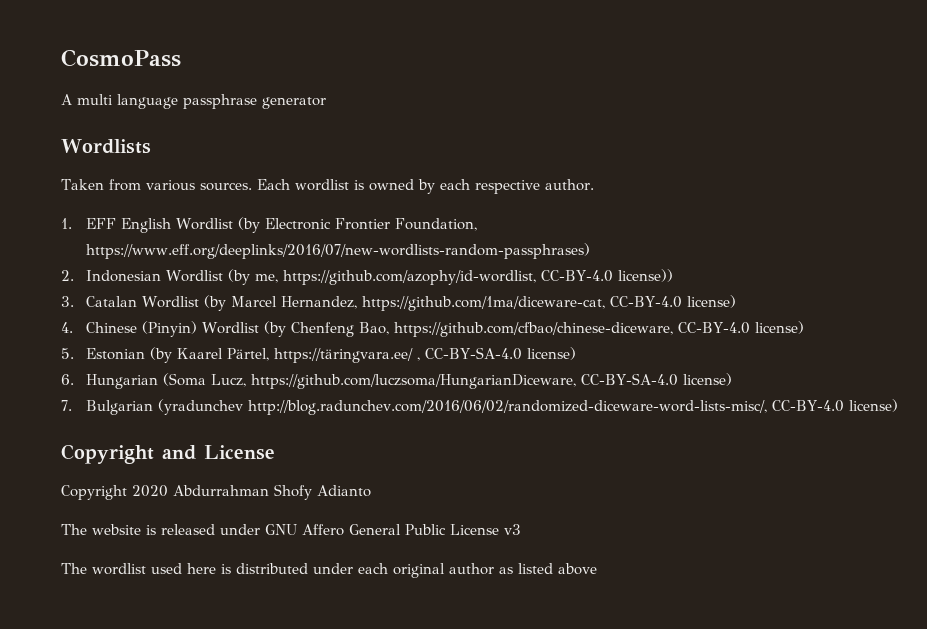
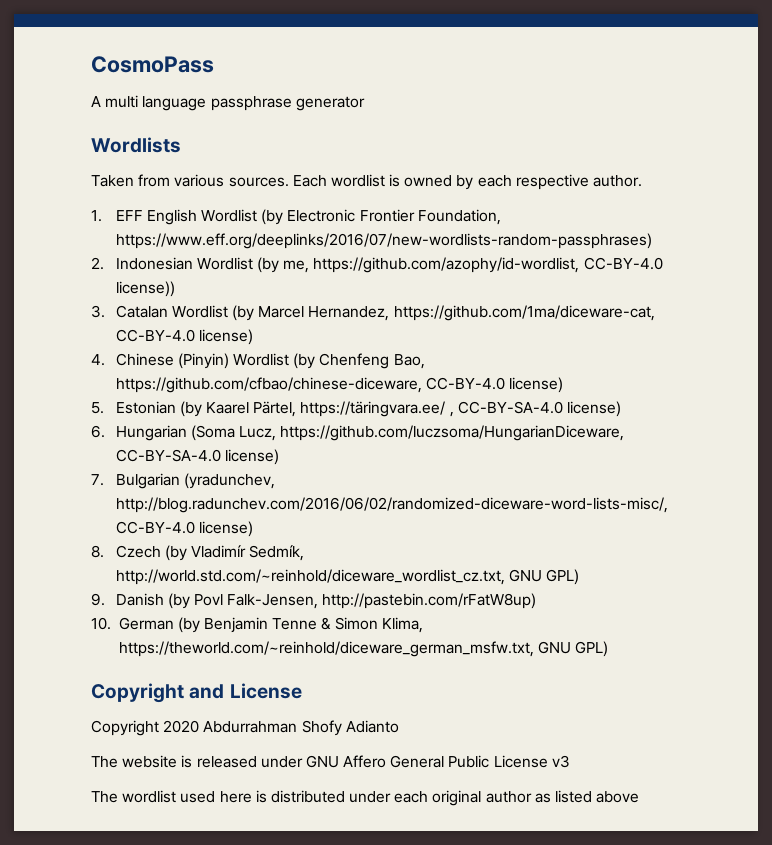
[158,399,244,415] (yradunchev -> [183,473,275,489] (yradunchev,
(899, 405) none -> [91,545,305,561] [115,569,580,585] [91,593,537,609] [91,617,423,633] [118,641,609,657] // 8. Czech (by Vladimír Sedmík, http://world.std.com/~reinhold/diceware_wordlist_cz.txt, GNU GPL) // 9. Danish (by Povl Falk-Jensen, http://pastebin.com/rFatW8up) // 10. German (by Benjamin Tenne & Simon Klima, https://theworld.com/~reinhold/diceware_german_msfw.txt, GNU GPL)

